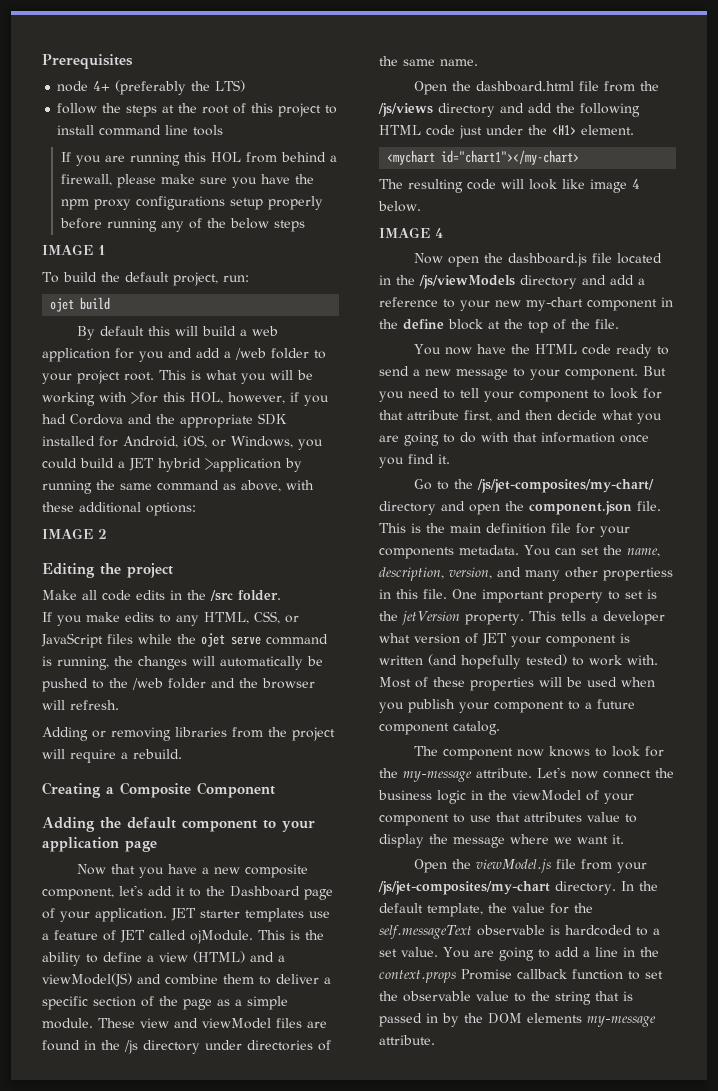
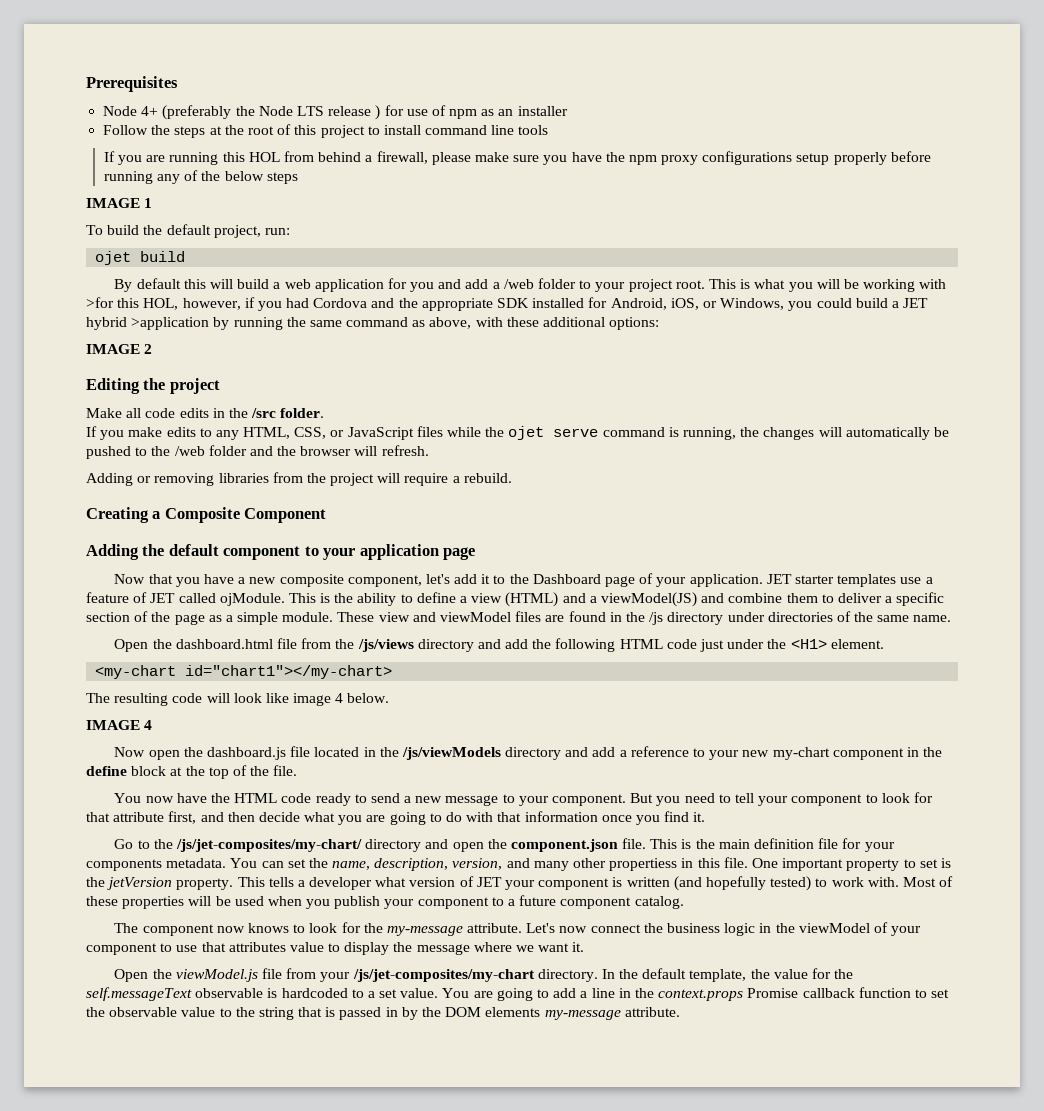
[57,81,89,92] node -> [103,106,138,116] Node
[215,80,246,92] [57,103,98,114] LTS) // follow -> [258,105,568,120] [103,125,149,135] Node LTS release ) for use of npm as an installer // Follow
[387,150,436,165] <mychart -> [95,665,177,679] <my-chart

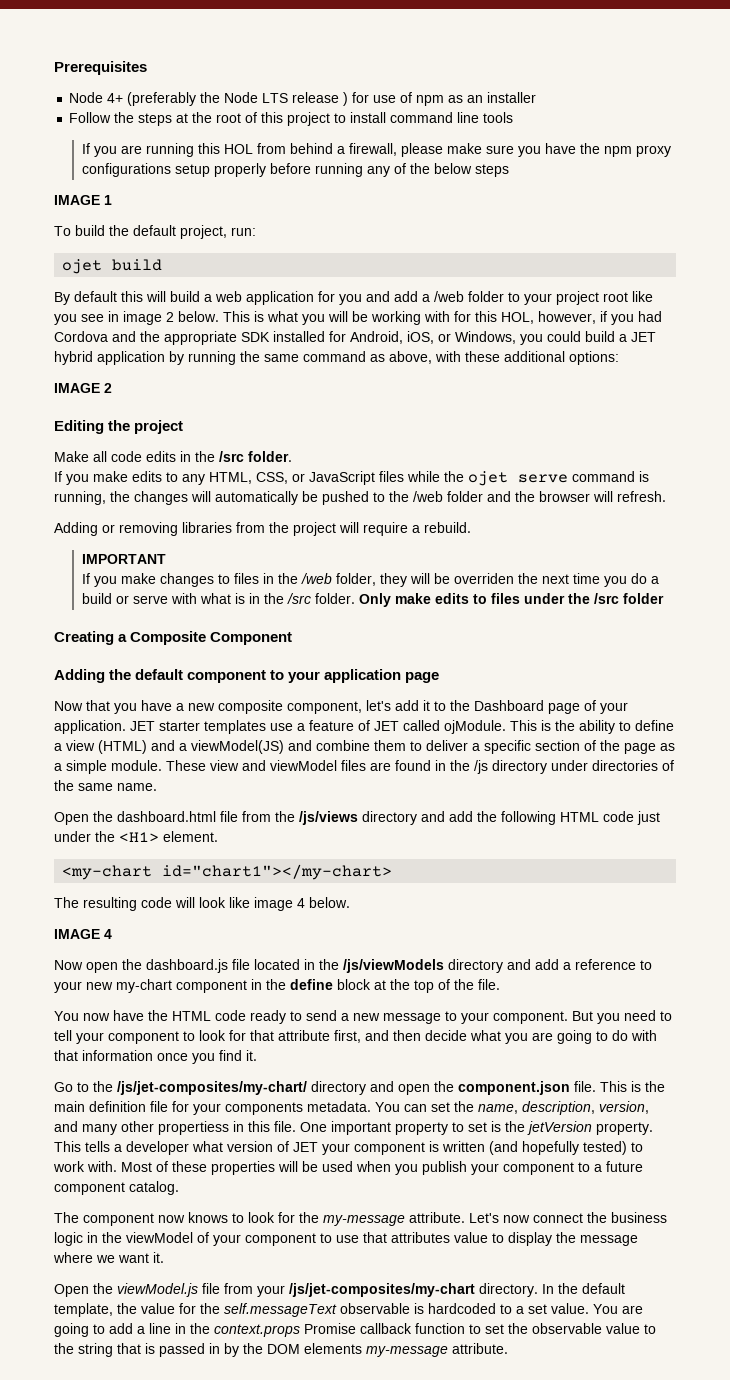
[675,280,705,289] root. -> [603,291,653,302] [54,311,219,325] root like you see in image 2 below.
[86,297,114,308] >for -> [454,311,471,322] for
[131,317,210,330] >application -> [97,351,165,365] application
(512, 478) none -> [81,554,166,564] [81,573,659,587] [81,593,664,607] // IMPORTANT // If you make changes to files in the /web folder, they will be overriden the next time you do a build or serve with what is in the /src folder. Only make edits to files under the /src folder

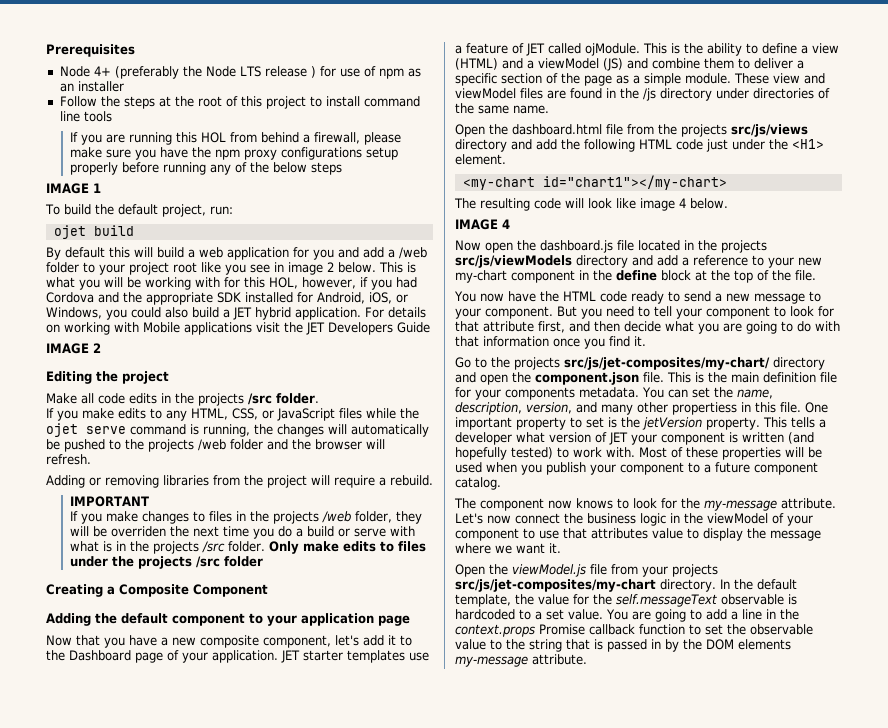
(581, 336) none -> [165,307,188,318] also
[97,351,619,365] application by running the same command as above, with these additional options: -> [295,307,426,320] [46,322,430,335] application. For details on working with Mobile applications visit the JET Developers Guide
(215, 456) none -> [198,393,244,406] projects
(409, 496) none -> [148,439,194,452] projects
(298, 578) none -> [273,511,320,524] projects
(284, 598) none -> [153,541,200,554] projects
(590, 598) none -> [138,556,193,569] projects
[191,740,284,754] viewModel(JS) -> [538,58,623,71] viewModel (JS)
[299,811,358,825] /js/views -> [681,124,808,137] projects src/js/views
[343,959,444,973] /js/viewModels -> [721,240,767,253] [455,255,572,268] projects src/js/viewModels
[117,1081,307,1095] /js/jet-composites/my-chart/ -> [514,357,770,370] projects src/js/jet-composites/my-chart/
[289,1283,475,1297] /js/jet-composites/my-chart -> [672,564,718,577] [455,579,656,592] projects src/js/jet-composites/my-chart

